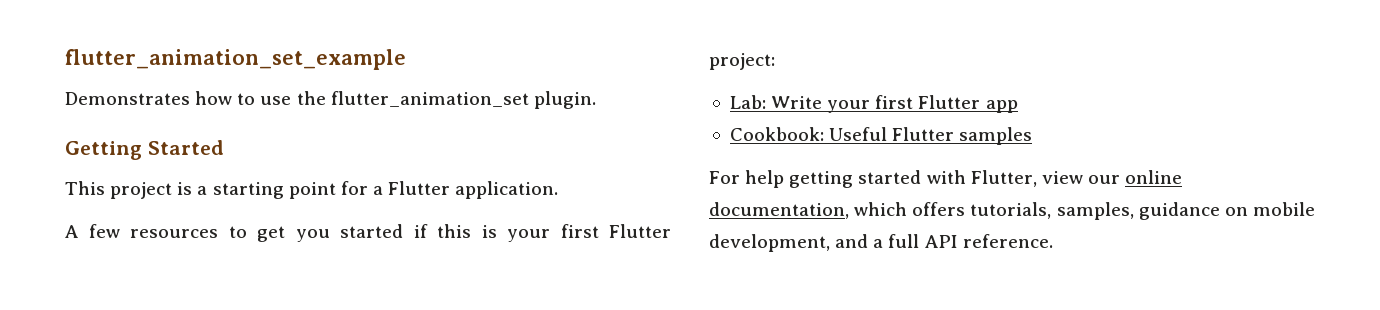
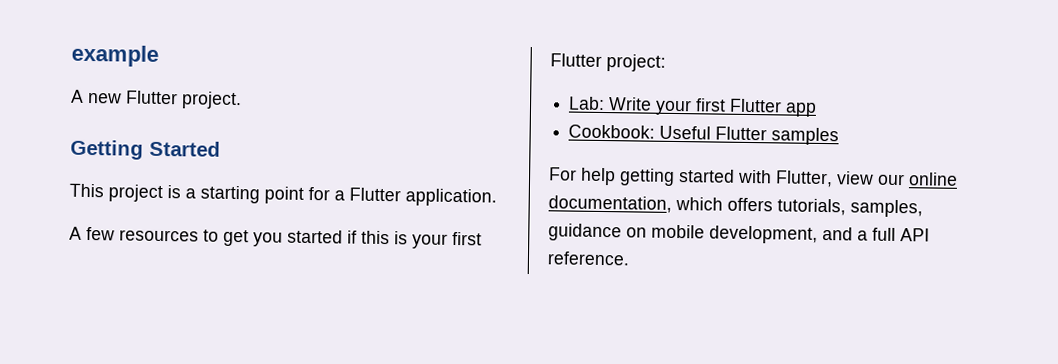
[65,49,406,70] [65,91,596,109] flutter_animation_set_example // Demonstrates how to use the flutter_animation_set plugin. -> [71,44,159,67] [71,89,242,110] example // A new Flutter project.

